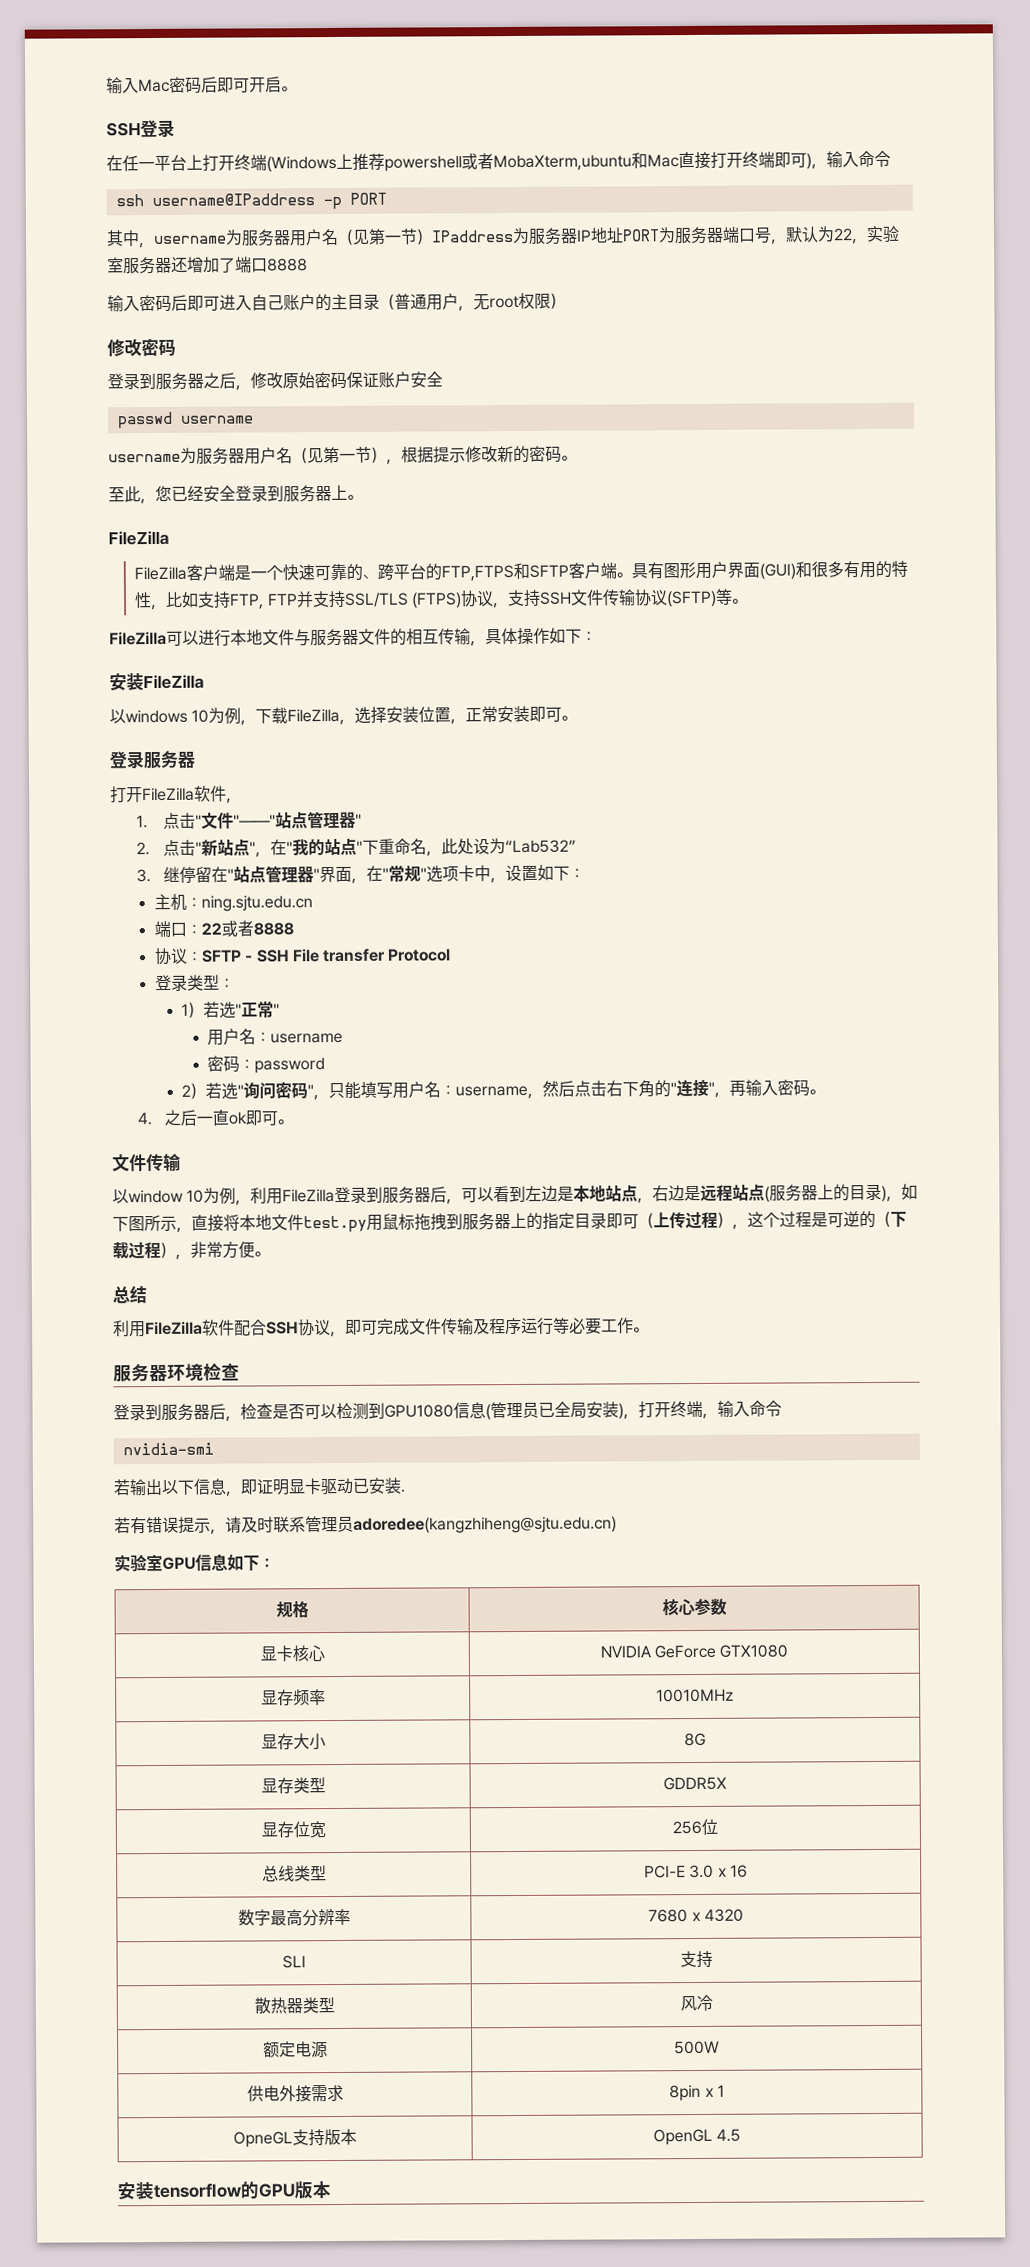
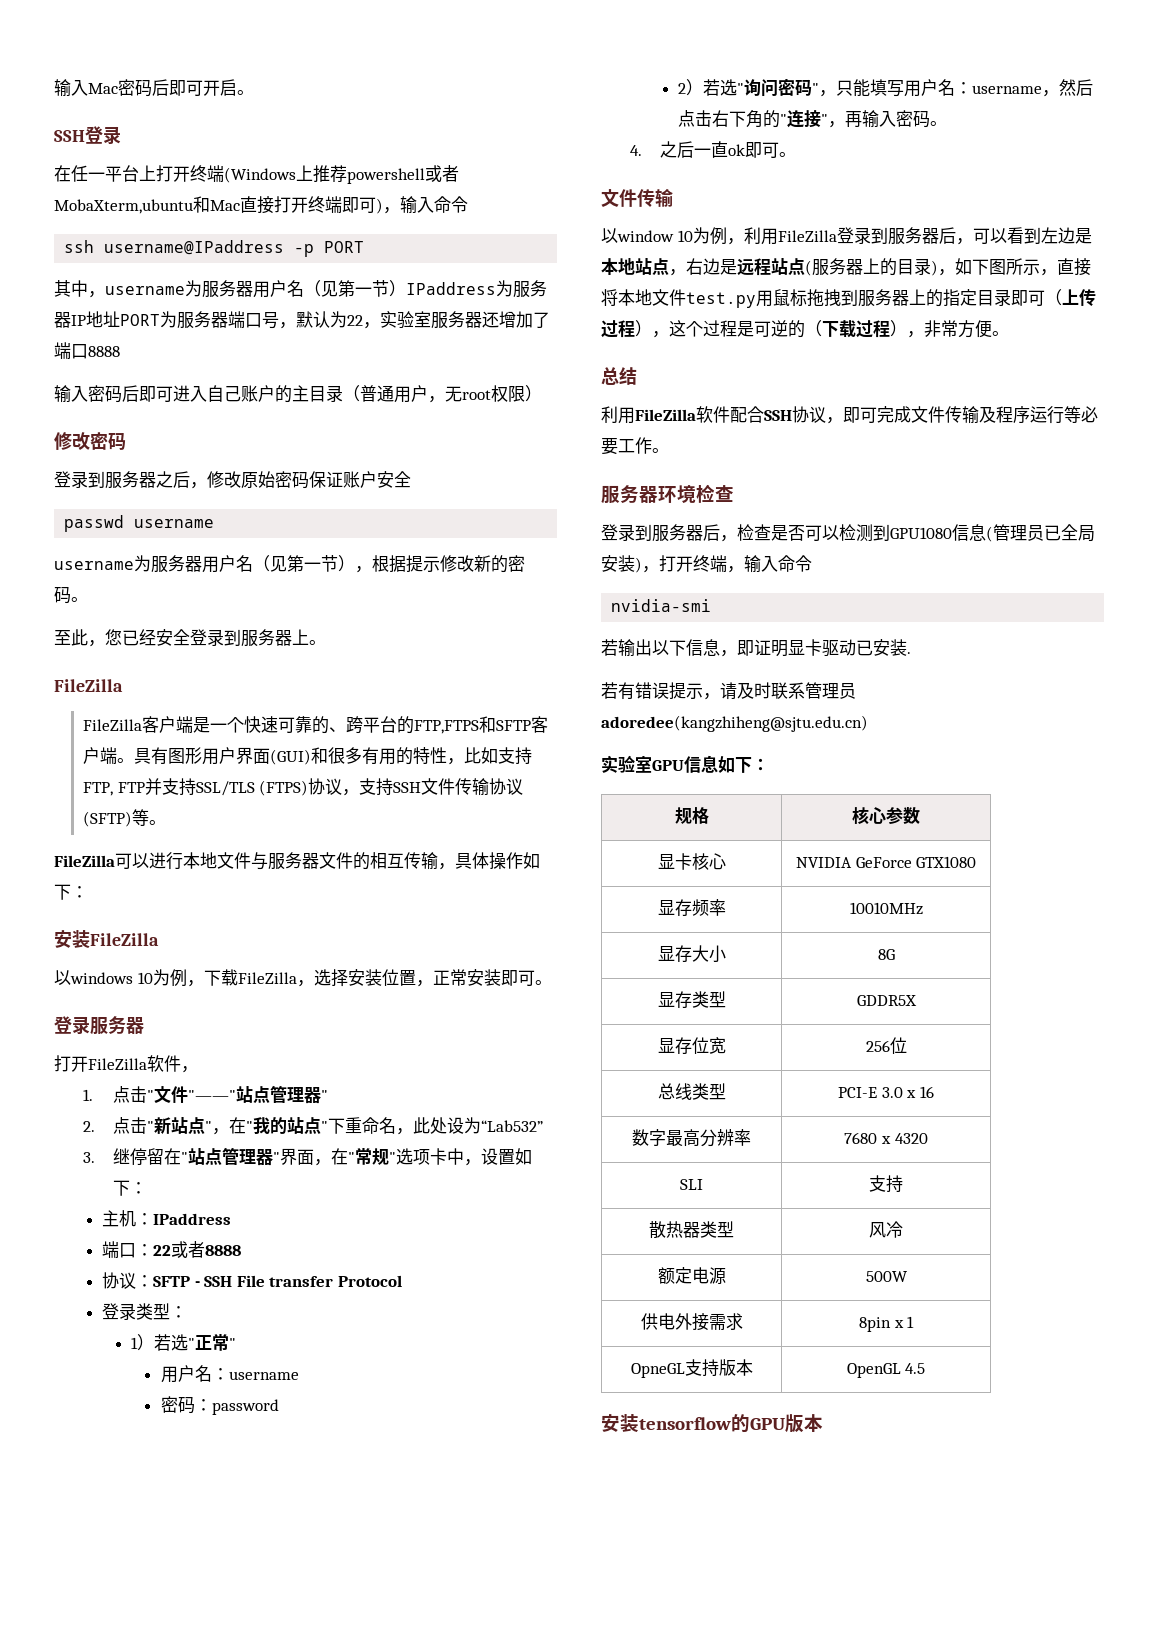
[200,895,313,912] ning.sjtu.edu.cn -> [153,1213,232,1225] IPaddress

